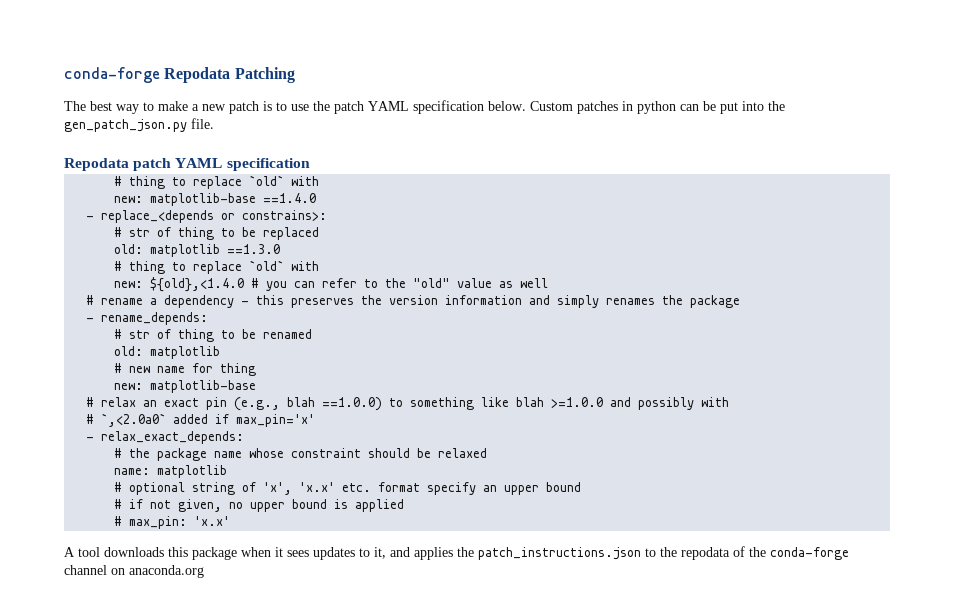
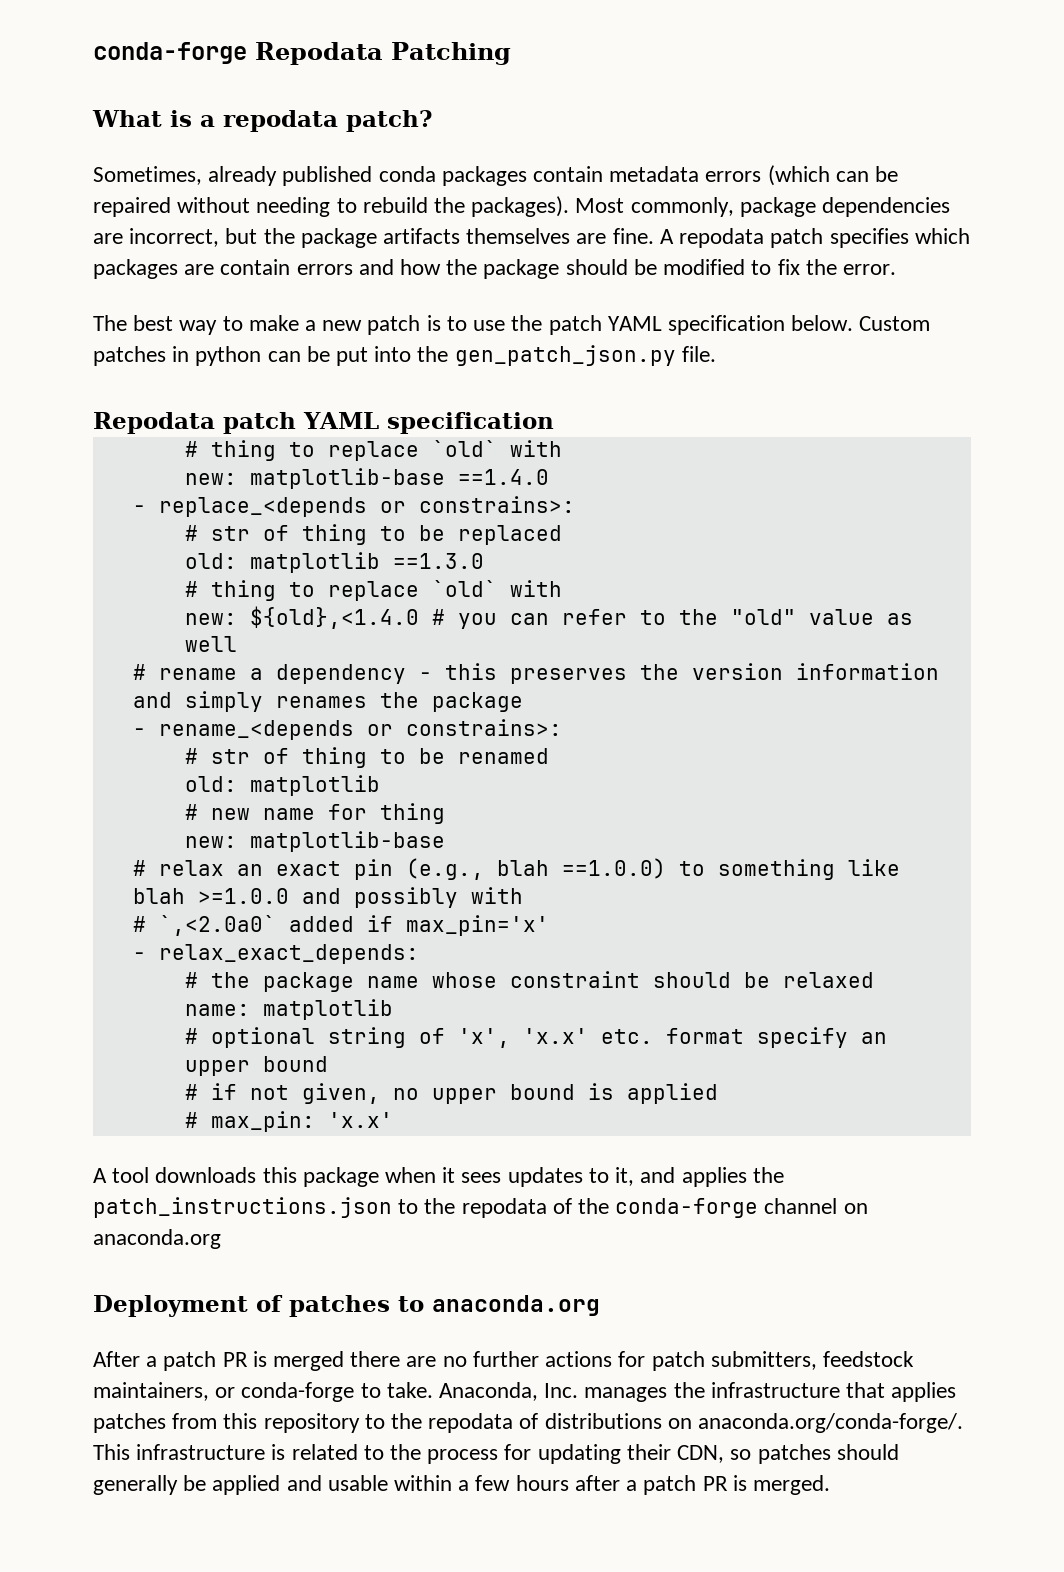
(295, 75) none -> [92,110,432,132] [93,165,899,186] [93,196,951,217] [93,228,970,248] [93,259,896,279] // What is a repodata patch? // Sometimes, already published conda packages contain metadata errors (which can be repaired without needing to rebuild the packages). Most commonly, package dependencies are incorrect, but the package artifacts themselves are fine. A repodata patch specifies which packages are contain errors and how the package should be modified to fix the error.
[101,312,209,325] rename_depends: -> [158,719,562,740] rename_<depends or constrains>:
(204, 571) none -> [93,1295,600,1317] [93,1351,914,1371] [93,1382,957,1402] [93,1413,964,1433] [93,1444,899,1464] [93,1475,830,1495] // Deployment of patches to anaconda.org // After a patch PR is merged there are no further actions for patch submitters, feedstock maintainers, or conda-forge to take. Anaconda, Inc. manages the infrastructure that applies patches from this repository to the repodata of distributions on anaconda.org/conda-forge/. This infrastructure is related to the process for updating their CDN, so patches should generally be applied and usable within a few hours after a patch PR is merged.

